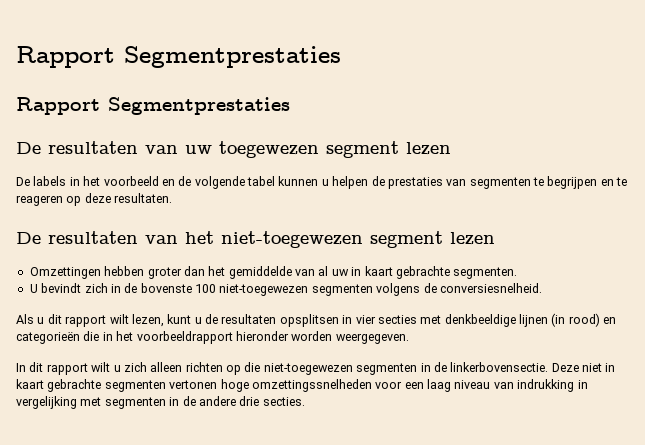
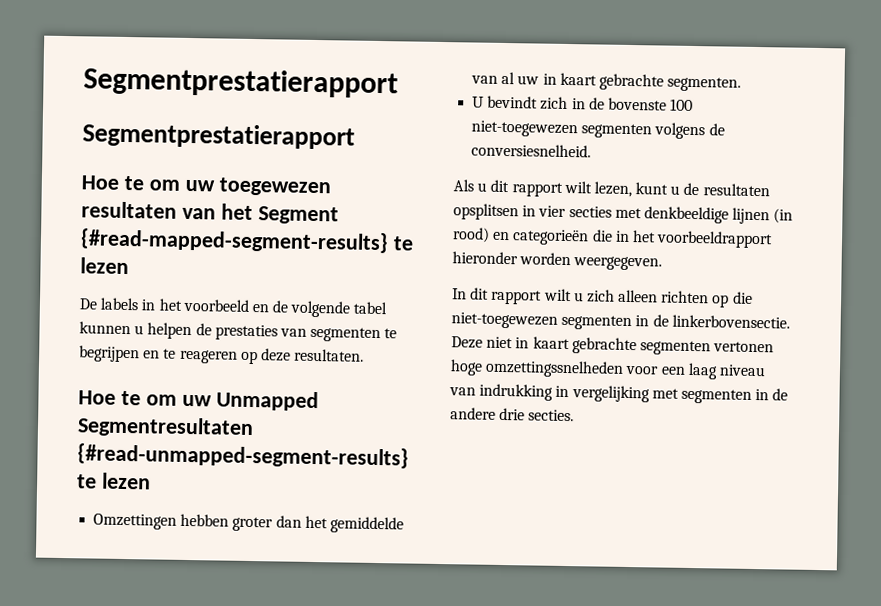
[16,46,341,68] [16,97,290,115] [16,141,399,158] Rapport Segmentprestaties // Rapport Segmentprestaties // De resultaten van uw toegewezen segment -> [83,67,398,99] [82,122,355,150] [81,175,331,197] [81,201,339,225] [80,228,414,254] Segmentprestatierapport // Segmentprestatierapport // Hoe te om uw toegewezen resultaten van het Segment {#read-mapped-segment-results} te
[16,231,443,248] De resultaten van het niet-toegewezen segment -> [78,390,319,412] [77,416,254,439] [77,443,409,469] [77,474,97,489] Hoe te om uw Unmapped Segmentresultaten {#read-unmapped-segment-results} te

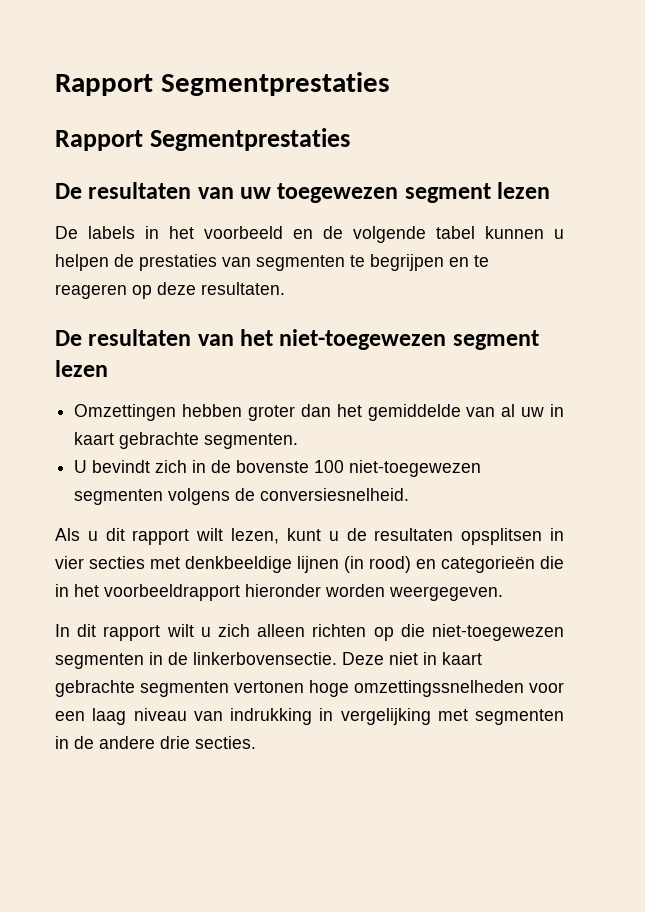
[83,67,398,99] [82,122,355,150] [81,175,331,197] [81,201,339,225] [80,228,414,254] Segmentprestatierapport // Segmentprestatierapport // Hoe te om uw toegewezen resultaten van het Segment {#read-mapped-segment-results} te -> [55,72,390,96] [55,128,351,151] [55,182,491,203] Rapport Segmentprestaties // Rapport Segmentprestaties // De resultaten van uw toegewezen segment
[78,390,319,412] [77,416,254,439] [77,443,409,469] [77,474,97,489] Hoe te om uw Unmapped Segmentresultaten {#read-unmapped-segment-results} te -> [55,329,539,350] De resultaten van het niet-toegewezen segment

